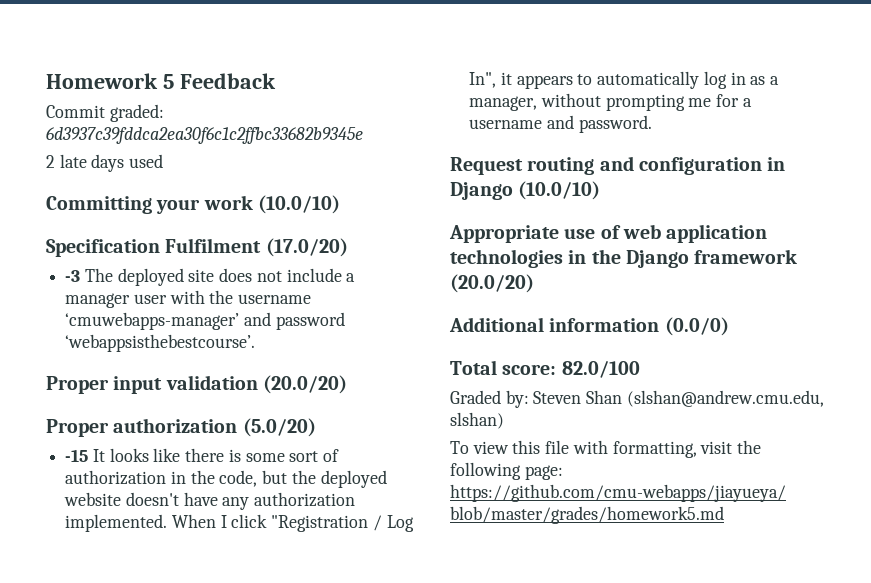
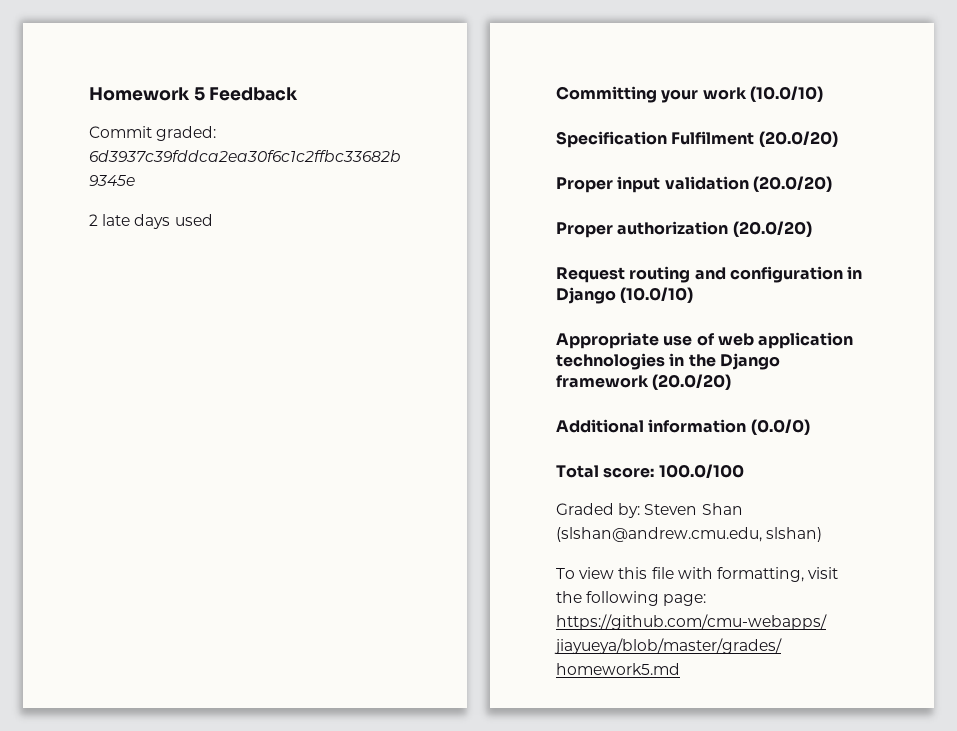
[265,238,348,257] [65,268,356,286] [65,290,312,308] [65,312,345,330] [65,334,256,352] (17.0/20) // -3 The deployed site does not include a manager user with the username ‘cmuwebapps-manager’ and password ‘webappsisthebestcourse’. -> [758,131,838,147] (20.0/20)
[242,418,316,437] [65,448,340,462] [65,470,387,488] [64,492,356,510] [65,514,414,532] [469,71,780,89] [469,93,752,111] [469,115,652,133] (5.0/20) // -15 It looks like there is some sort of authorization in the code, but the deployed website doesn't have any authorization implemented. When I click "Registration / Log In", it appears to automatically log in as a manager, without prompting me for a username and password. -> [732,221,812,237] (20.0/20)
[561,361,640,378] 82.0/100 -> [658,464,744,478] 100.0/100

